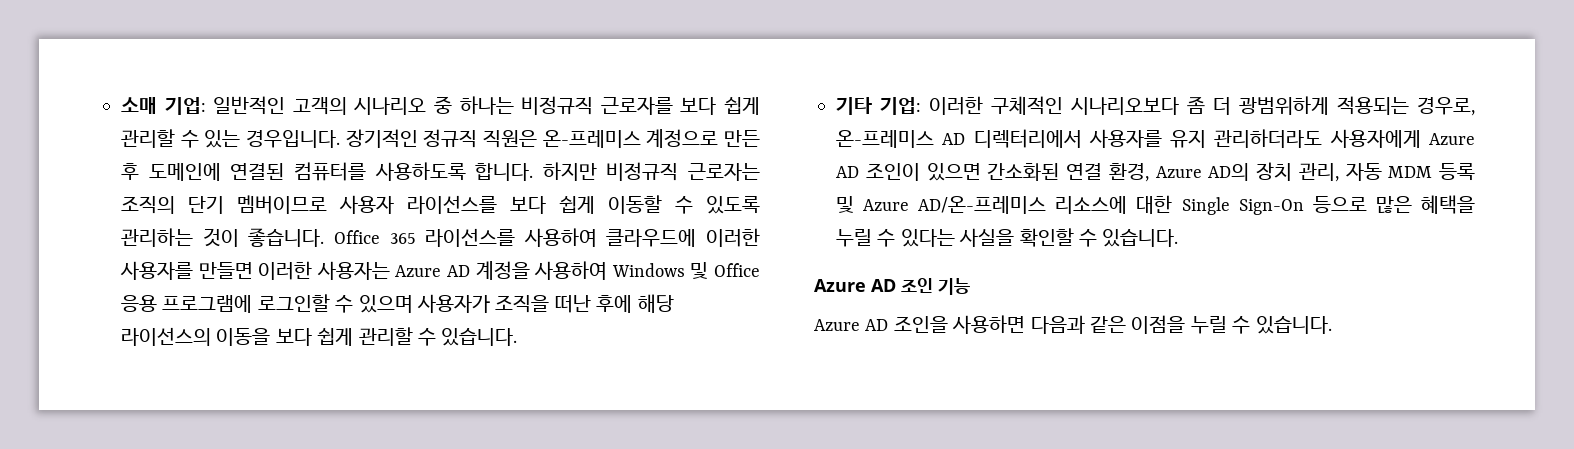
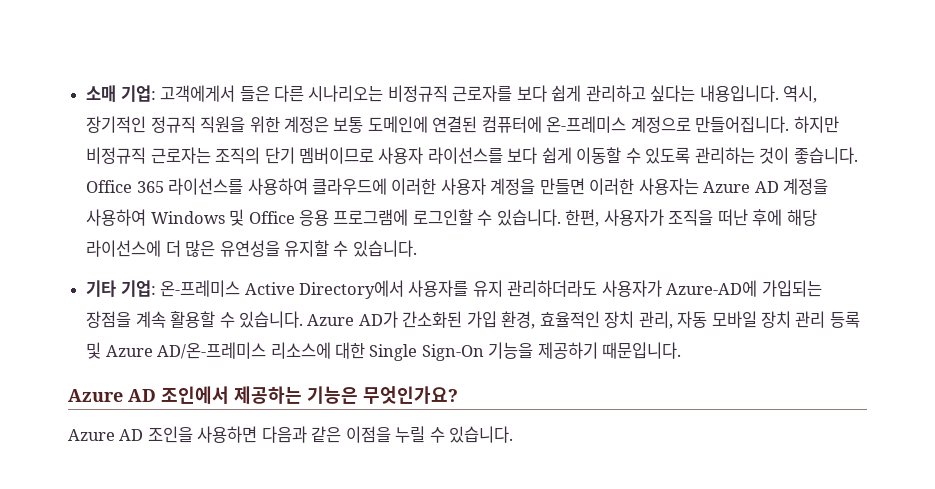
[213,96,761,115] [121,129,760,148] [121,162,534,181] 일반적인 고객의 시나리오 중 하나는 비정규직 근로자를 보다 쉽게 관리할 수 있는 경우입니다. 장기적인 정규직 직원은 온-프레미스 계정으로 만든 후 도메인에 연결된 컴퓨터를 사용하도록 합니다. -> [160,85,818,103] [86,116,790,133] 고객에게서 들은 다른 시나리오는 비정규직 근로자를 보다 쉽게 관리하고 싶다는 내용입니다. 역시, 장기적인 정규직 직원을 위한 계정은 보통 도메인에 연결된 컴퓨터에 온-프레미스 계정으로 만들어집니다.
[120,261,193,280] 사용자를 -> [440,178,536,195] 사용자 계정을
[358,295,413,313] 있으며 -> [496,209,600,227] 있습니다. 한편,
[121,327,413,346] 라이선스의 이동을 보다 쉽게 관리할 -> [86,240,329,257] 라이선스에 더 많은 유연성을 유지할
[929,96,1475,116] [836,129,1475,148] [836,162,1433,182] 이러한 구체적인 시나리오보다 좀 더 광범위하게 적용되는 경우로, 온-프레미스 AD 디렉터리에서 사용자를 유지 관리하더라도 사용자에게 Azure AD 조인이 있으면 간소화된 연결 환경, Azure AD의 장치 관리, 자동 MDM -> [160,280,822,299] [86,311,826,329] 온-프레미스 Active Directory에서 사용자를 유지 관리하더라도 사용자가 Azure-AD에 가입되는 장점을 계속 활용할 수 있습니다. Azure AD가 간소화된 가입 환경, 효율적인 장치 관리, 자동 모바일 장치 관리
[1312,195,1475,214] [836,228,1179,247] [814,278,970,295] 등으로 많은 혜택을 누릴 수 있다는 사실을 확인할 수 있습니다. // Azure AD 조인 기능 -> [488,342,682,359] [68,386,458,404] 기능을 제공하기 때문입니다. // Azure AD 조인에서 제공하는 기능은 무엇인가요?

